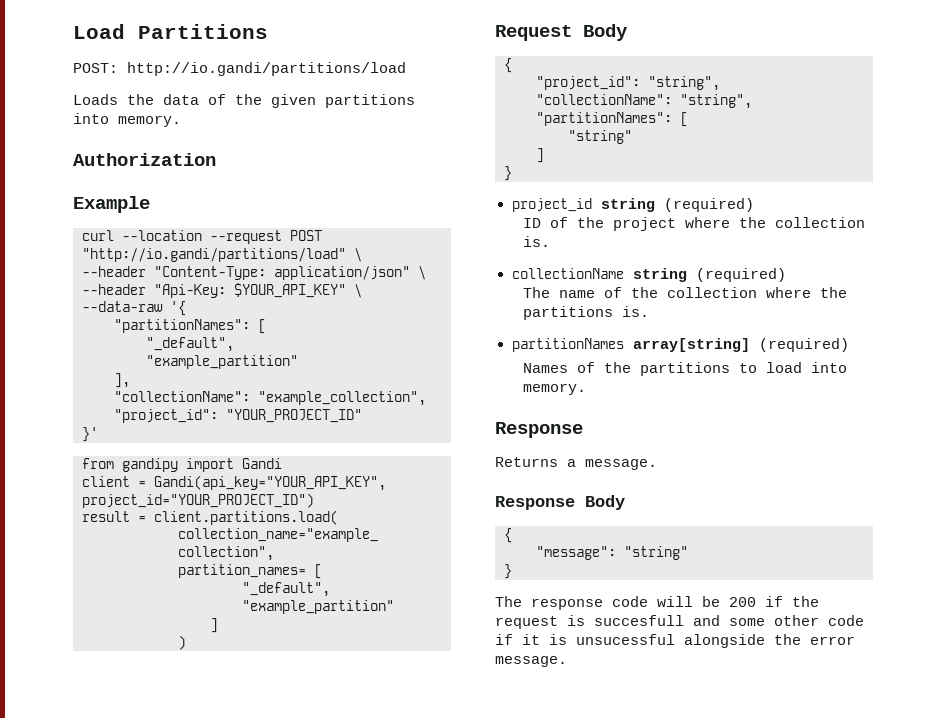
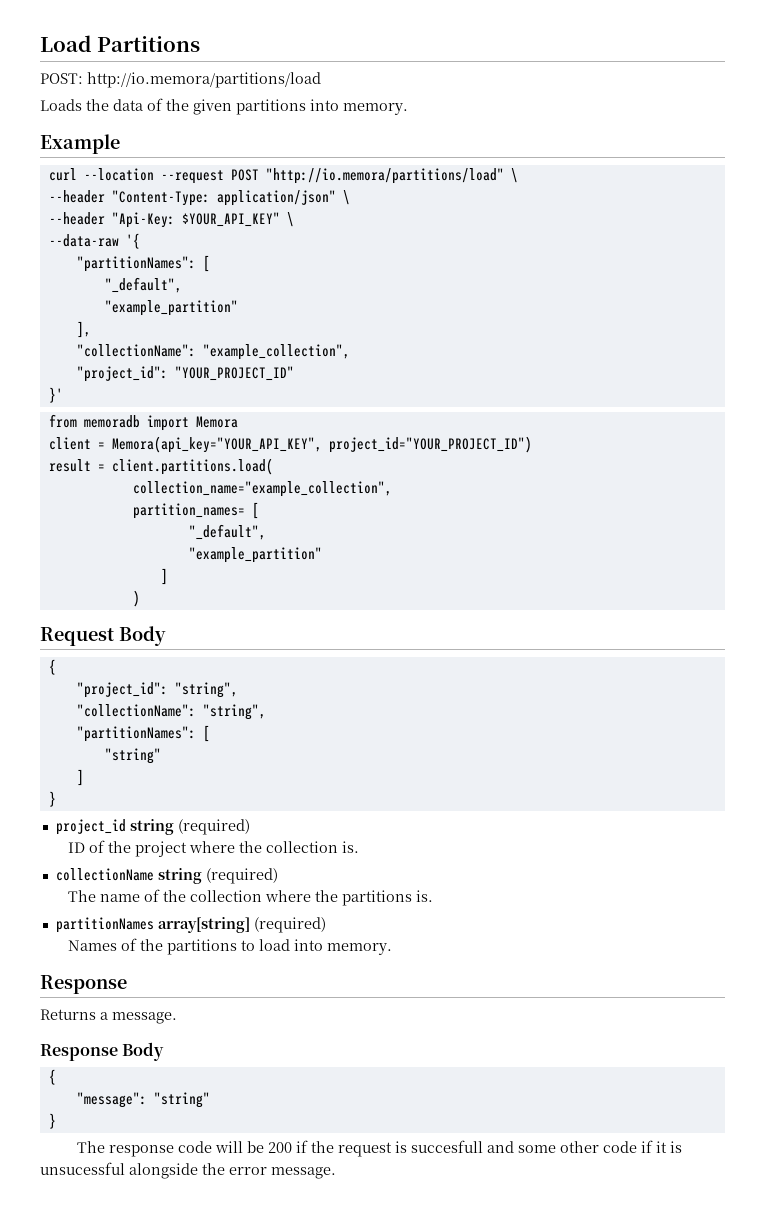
[127,62,406,76] http://io.gandi/partitions/load -> [87,72,321,88] http://io.memora/partitions/load
[73,153,216,166] // Authorization -> (408, 109) none
[82,248,346,262] "http://io.gandi/partitions/load" -> [265,168,504,184] "http://io.memora/partitions/load"
[122,458,282,472] gandipy import Gandi -> [83,415,238,431] memoradb import Memora
[154,475,386,491] Gandi(api_key="YOUR_API_KEY", -> [111,436,322,453] Memora(api_key="YOUR_API_KEY",

